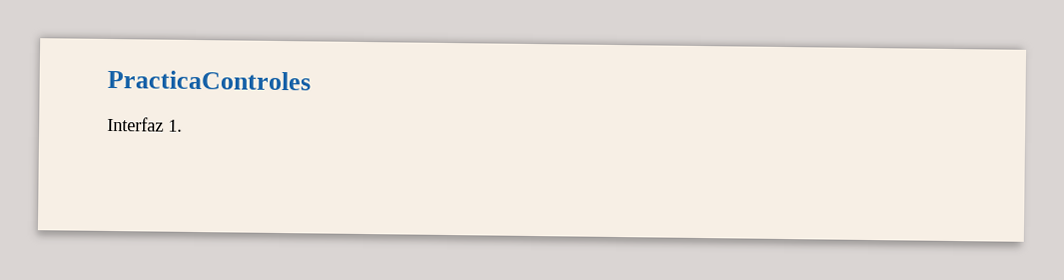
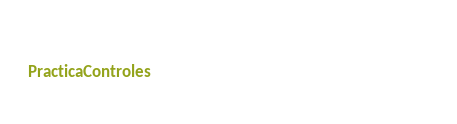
[107,116,183,132] // Interfaz 1. -> (151, 70) none

